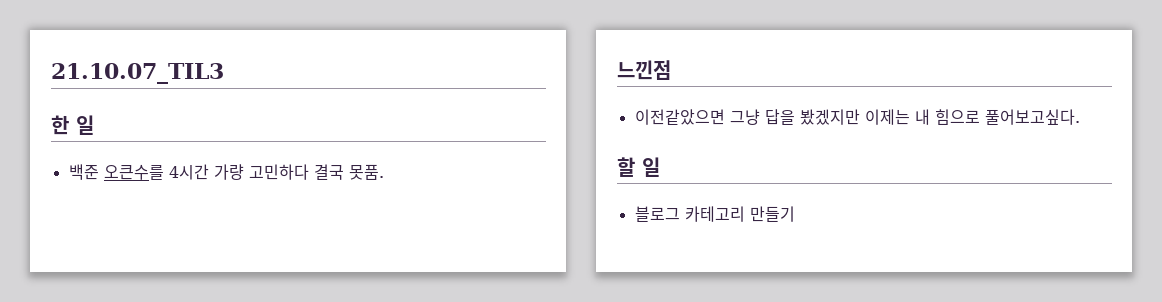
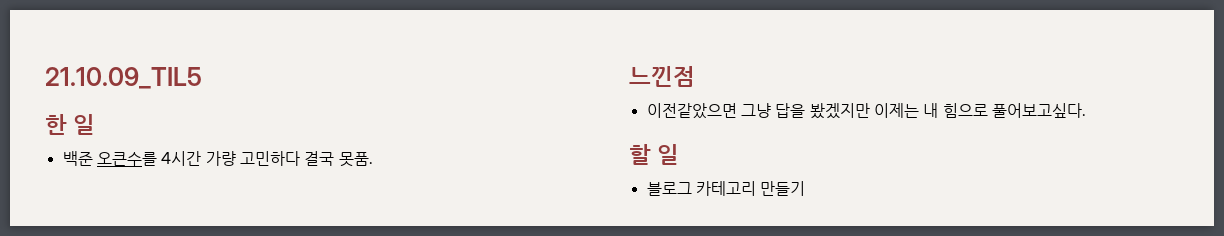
[51,63,224,84] 21.10.07_TIL3 -> [45,67,202,89] 21.10.09_TIL5

